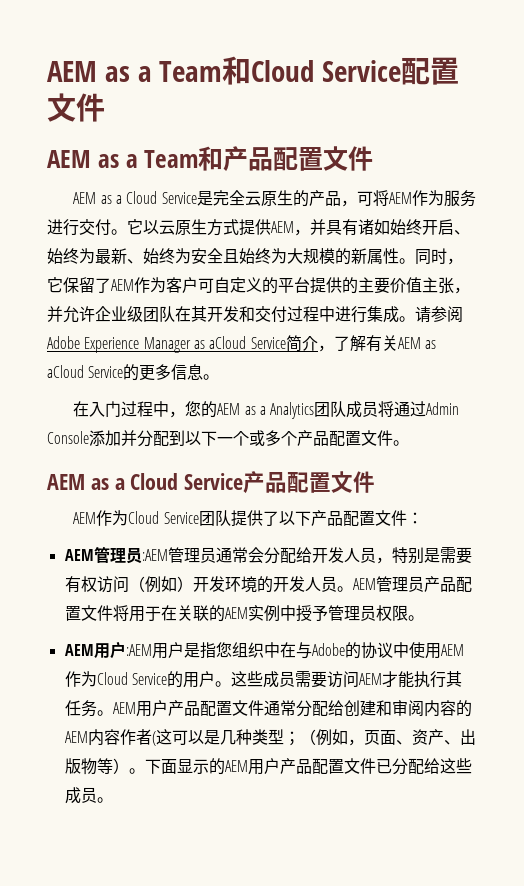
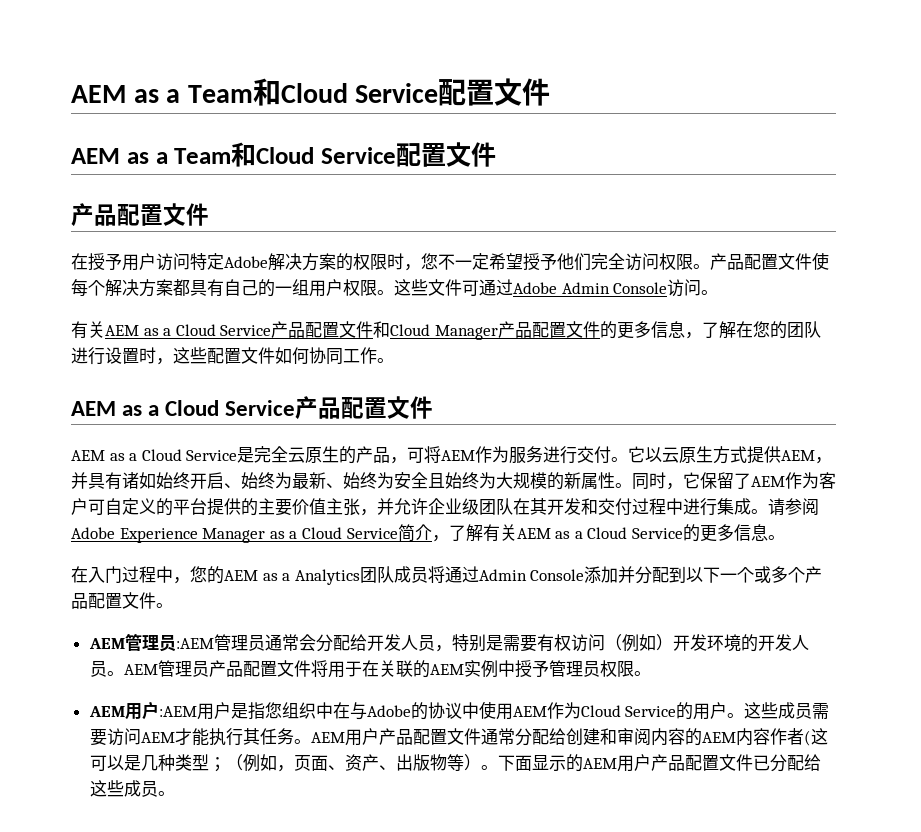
(224, 158) none -> [256,142,496,167] [71,203,209,227] [71,252,829,271] [71,279,719,297] [71,321,821,340] [71,347,394,365] [71,400,296,416] Cloud Service配置文件 // 产品配置文件 // 在授予用户访问特定Adobe解决方案的权限时，您不一定希望授予他们完全访问权限。产品配置文件使每个解决方案都具有自己的一组用户权限。这些文件可通过Adobe Admin Console访问。 // 有关AEM as a Cloud Service产品配置文件和Cloud Manager产品配置文件的更多信息，了解在您的团队进行设置时，这些配置文件如何协同工作。 // AEM as a Cloud Service
[209,336,247,349] aCloud -> [289,527,342,539] a Cloud
[47,365,84,378] aCloud -> [574,527,628,539] a Cloud
[47,471,376,494] [73,510,423,527] // AEM as a Cloud Service产品配置文件 // AEM作为Cloud Service团队提供了以下产品配置文件： -> (173, 605) none

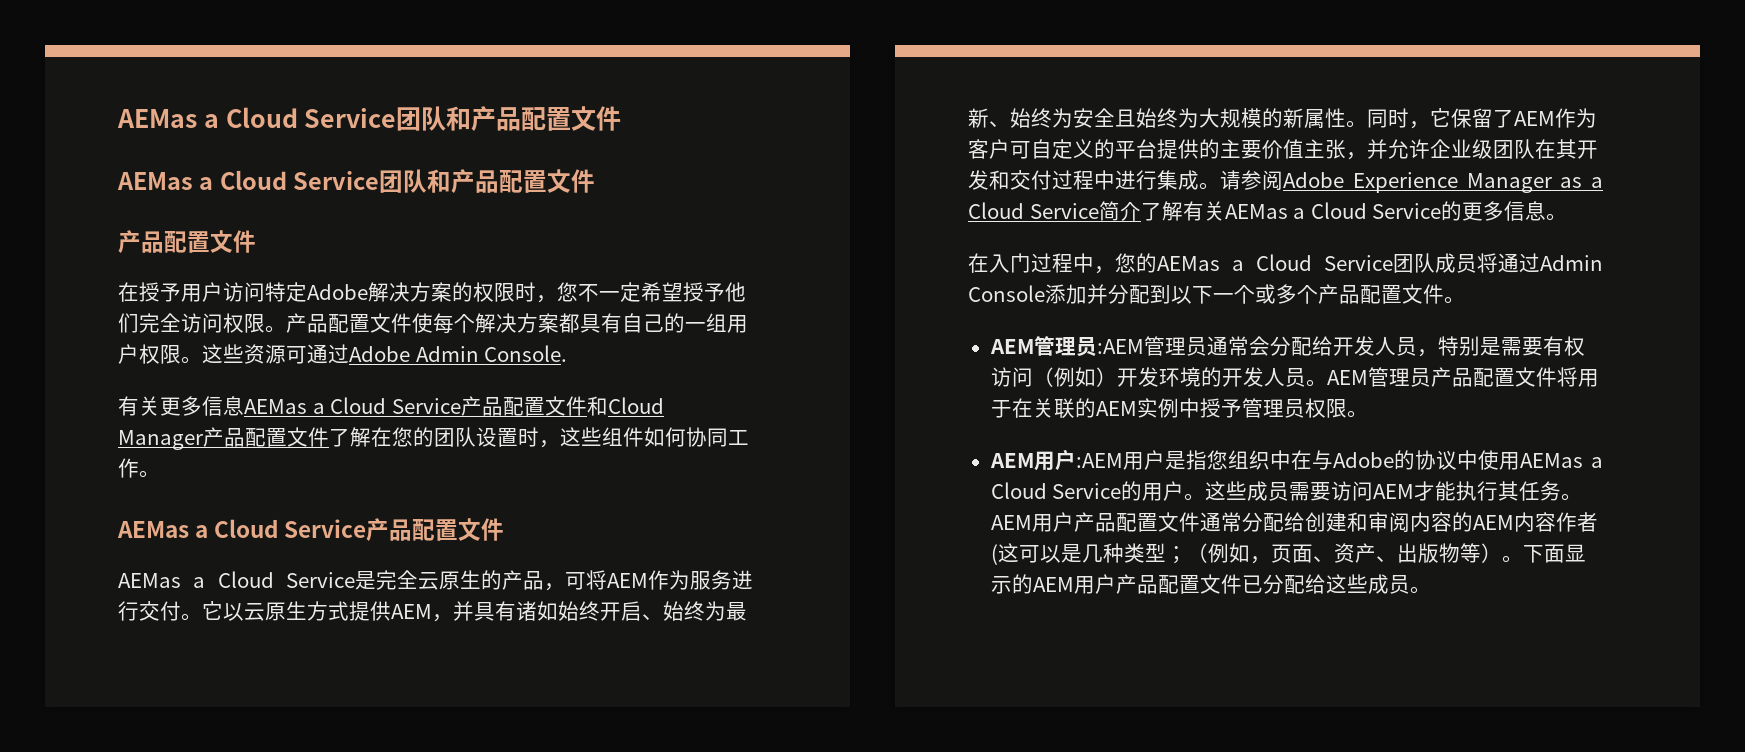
[71,78,551,106] [71,142,396,167] AEM as a Team和Cloud Service配置文件 // AEM as a Team和Cloud Service -> [117,106,622,132] [117,169,500,194] AEMas a Cloud Service团队和产品配置文件 // AEMas a Cloud Service团队和产品
[428,279,462,296] 文件 -> [244,344,286,364] 资源
[613,279,719,297] [71,321,159,339] Console访问。 // 有关AEM as -> [484,345,568,362] [118,396,307,416] Console. // 有关更多信息AEMas
[599,321,702,339] 的更多信息， -> (329, 437) none
[71,347,105,365] 进行 -> (476, 437) none
[207,347,258,364] 配置文 -> [602,427,623,446] 组
[71,401,143,416] AEM as -> [117,521,189,538] AEMas
[71,450,125,461] AEM as -> [118,573,181,588] AEMas
[431,535,449,542] ， -> (1141, 211) none
[516,528,571,539] AEM as -> [1224,204,1288,219] AEMas
[224,569,360,585] AEM as a Analytics -> [1157,254,1393,271] AEMas a Cloud Service
[512,702,581,719] AEM作为 -> [1519,453,1603,468] AEMas a

